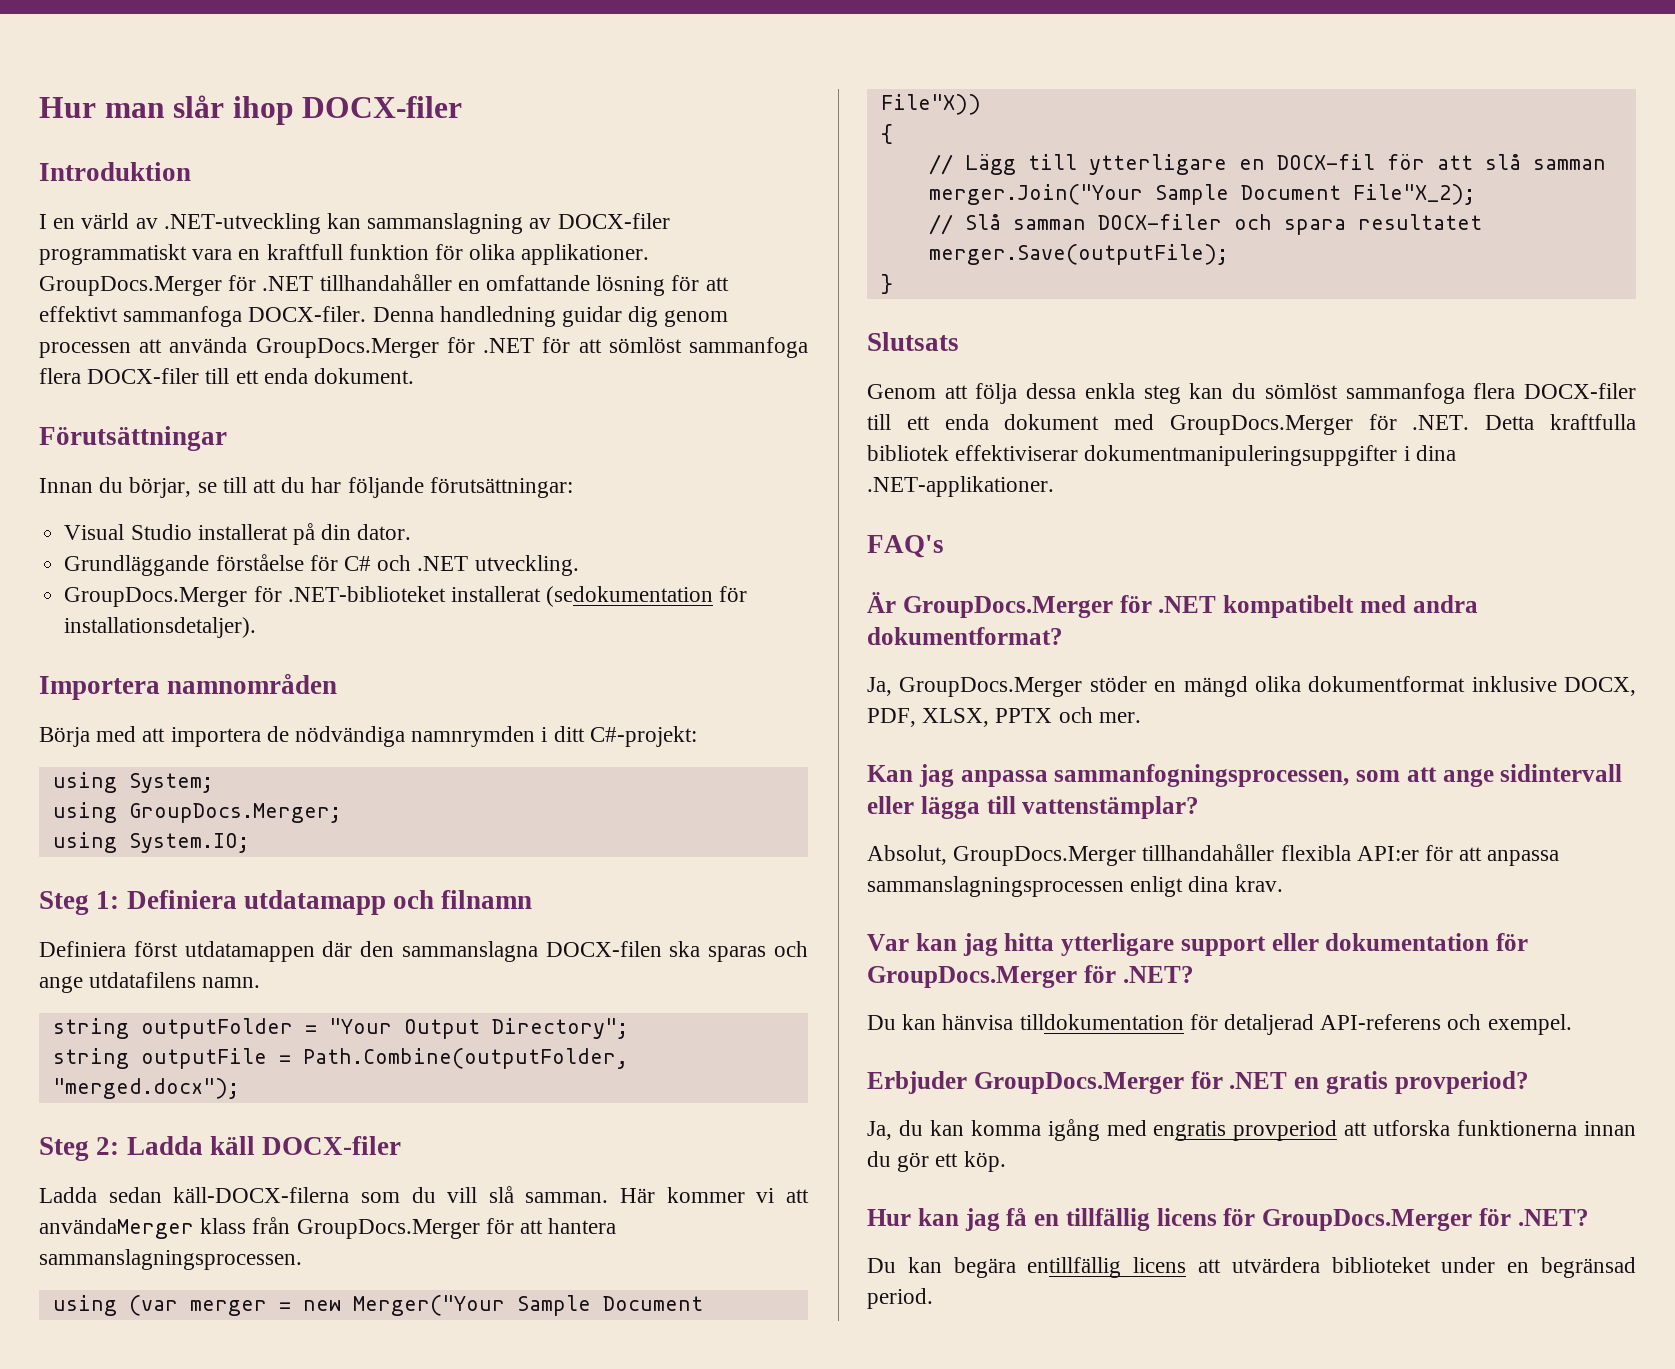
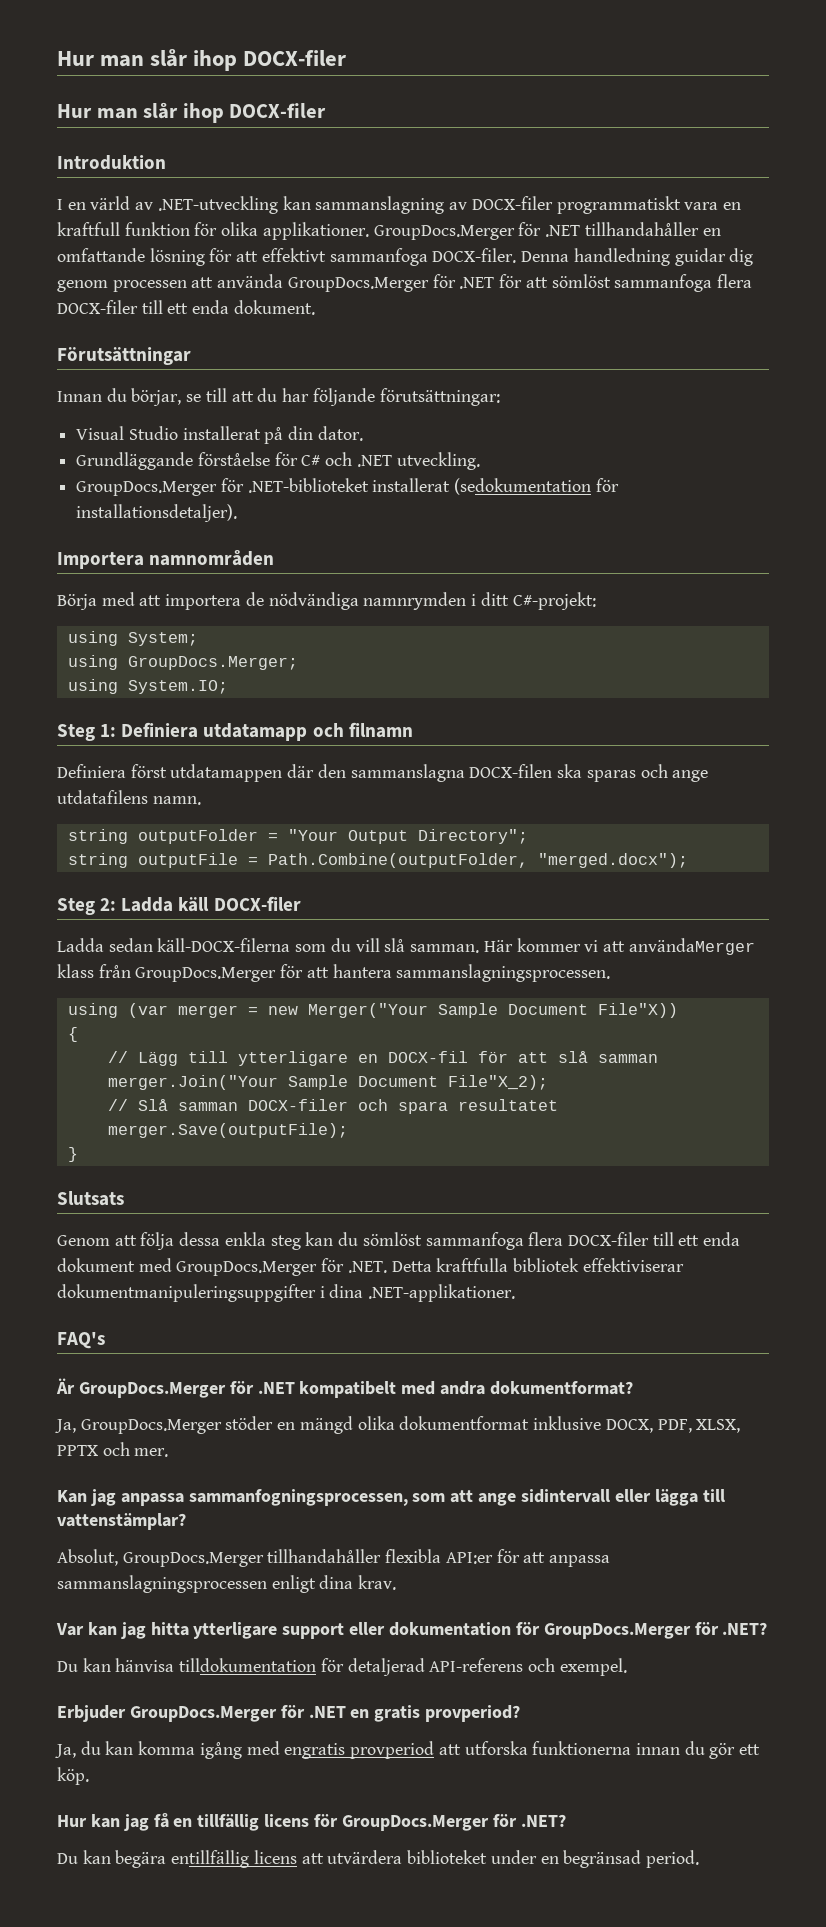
[39,95,463,125] Hur man slår ihop DOCX-filer -> [57,49,347,71] [57,102,327,123] Hur man slår ihop DOCX-filer // Hur man slår ihop DOCX-filer

